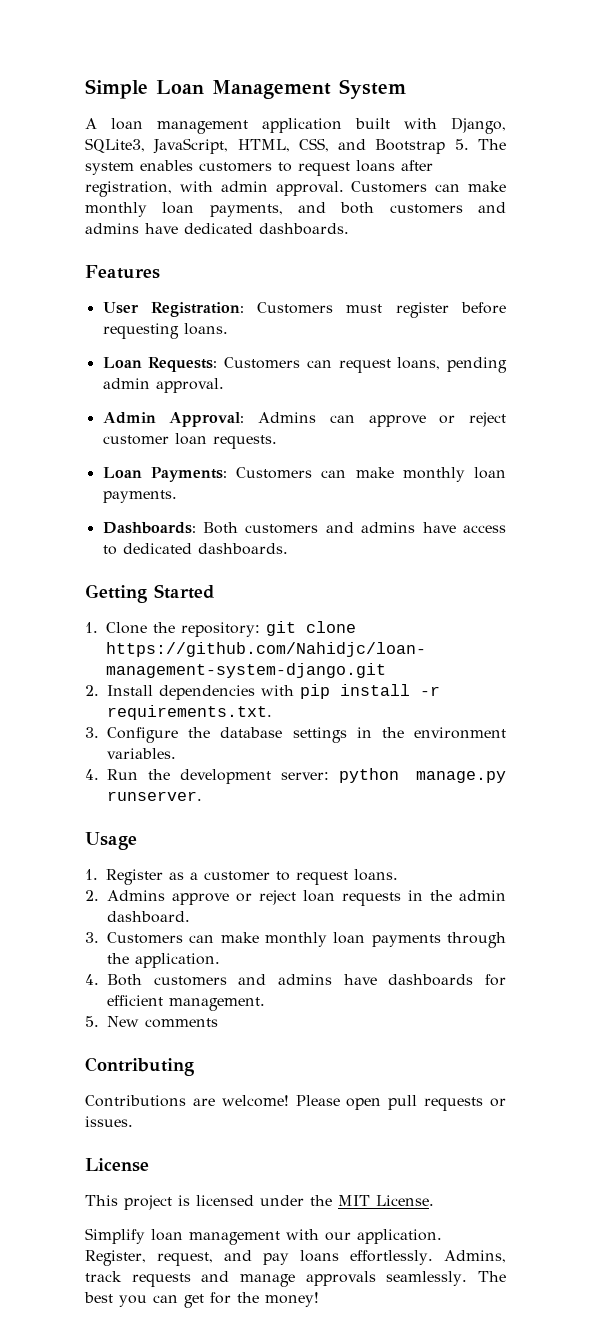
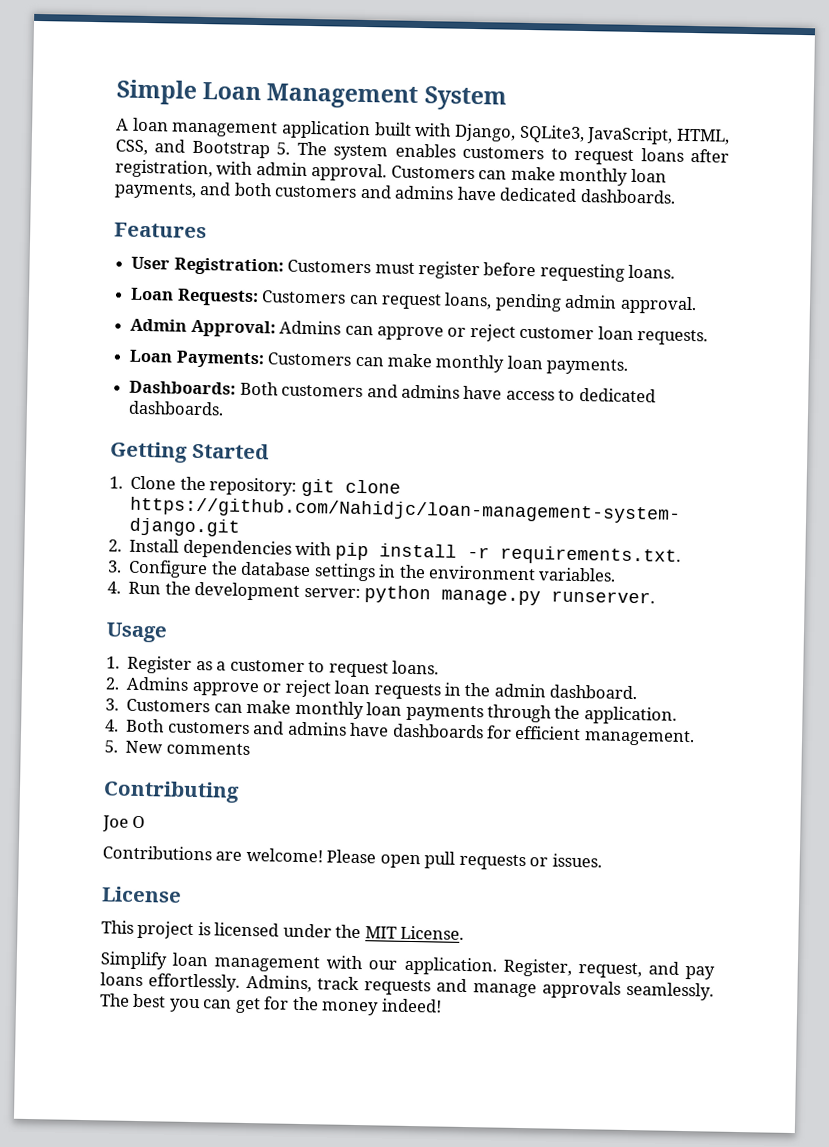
(194, 1066) none -> [102,815,146,832] // Joe O
[265,1292,319,1307] money! -> [321,998,442,1016] money indeed!

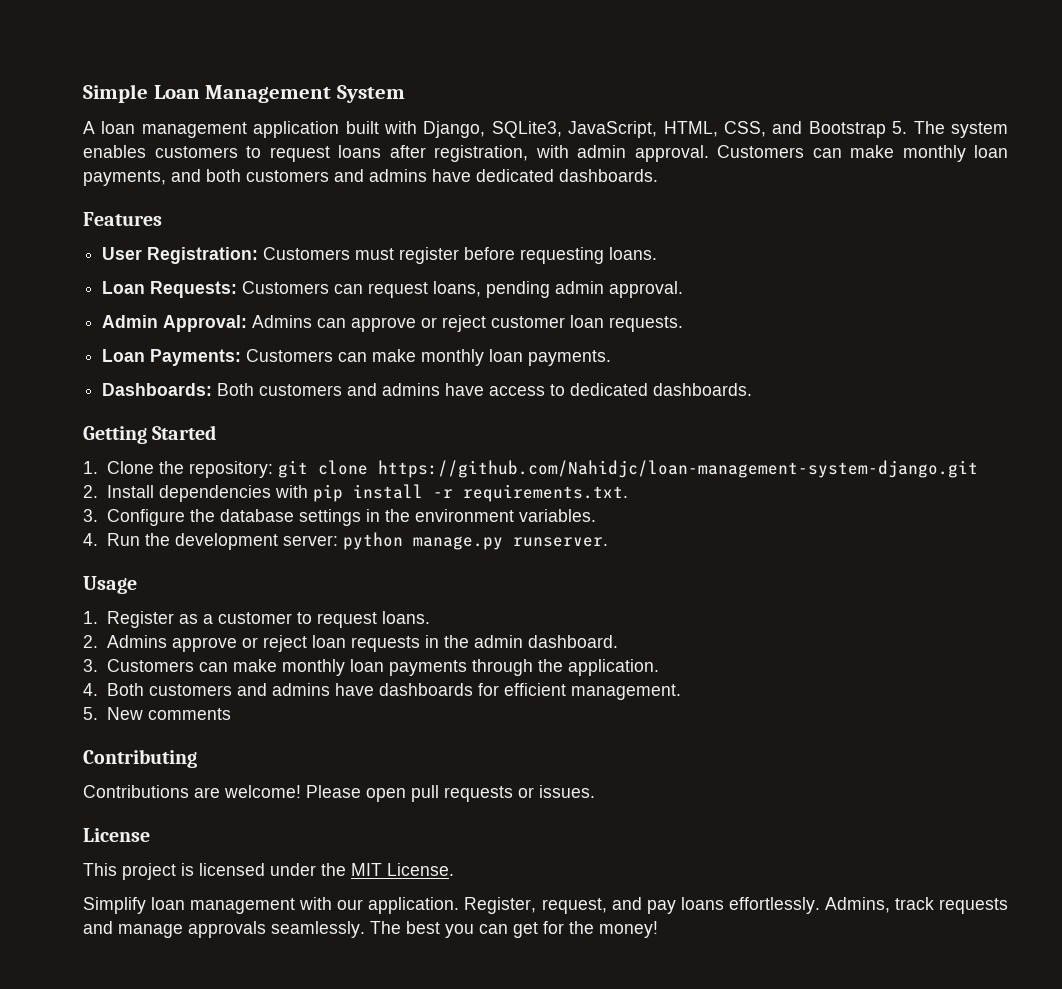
[102,815,146,832] // Joe O -> (197, 758) none
[321,998,442,1016] money indeed! -> [599,921,658,938] money!

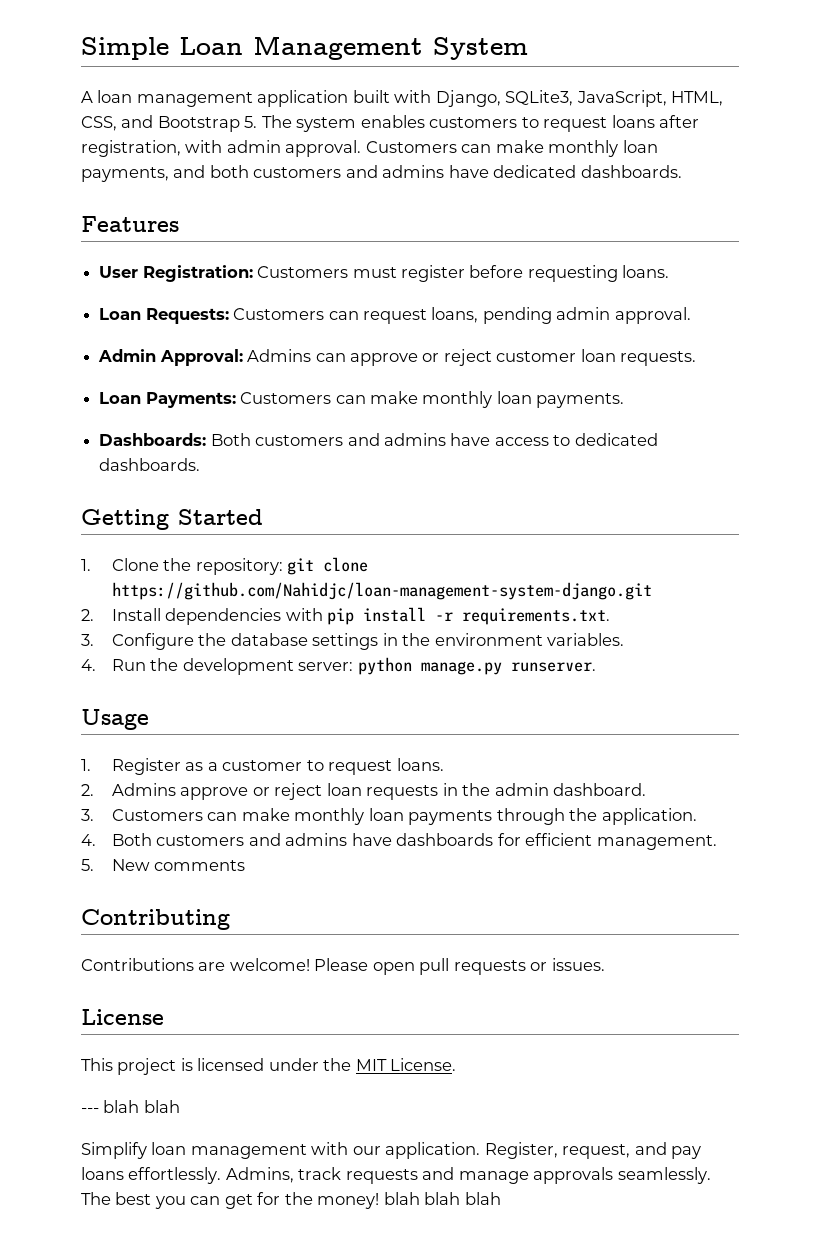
(454, 869) none -> [81,1100,180,1113] // --- blah blah
(658, 929) none -> [383,1192,501,1205] blah blah blah

